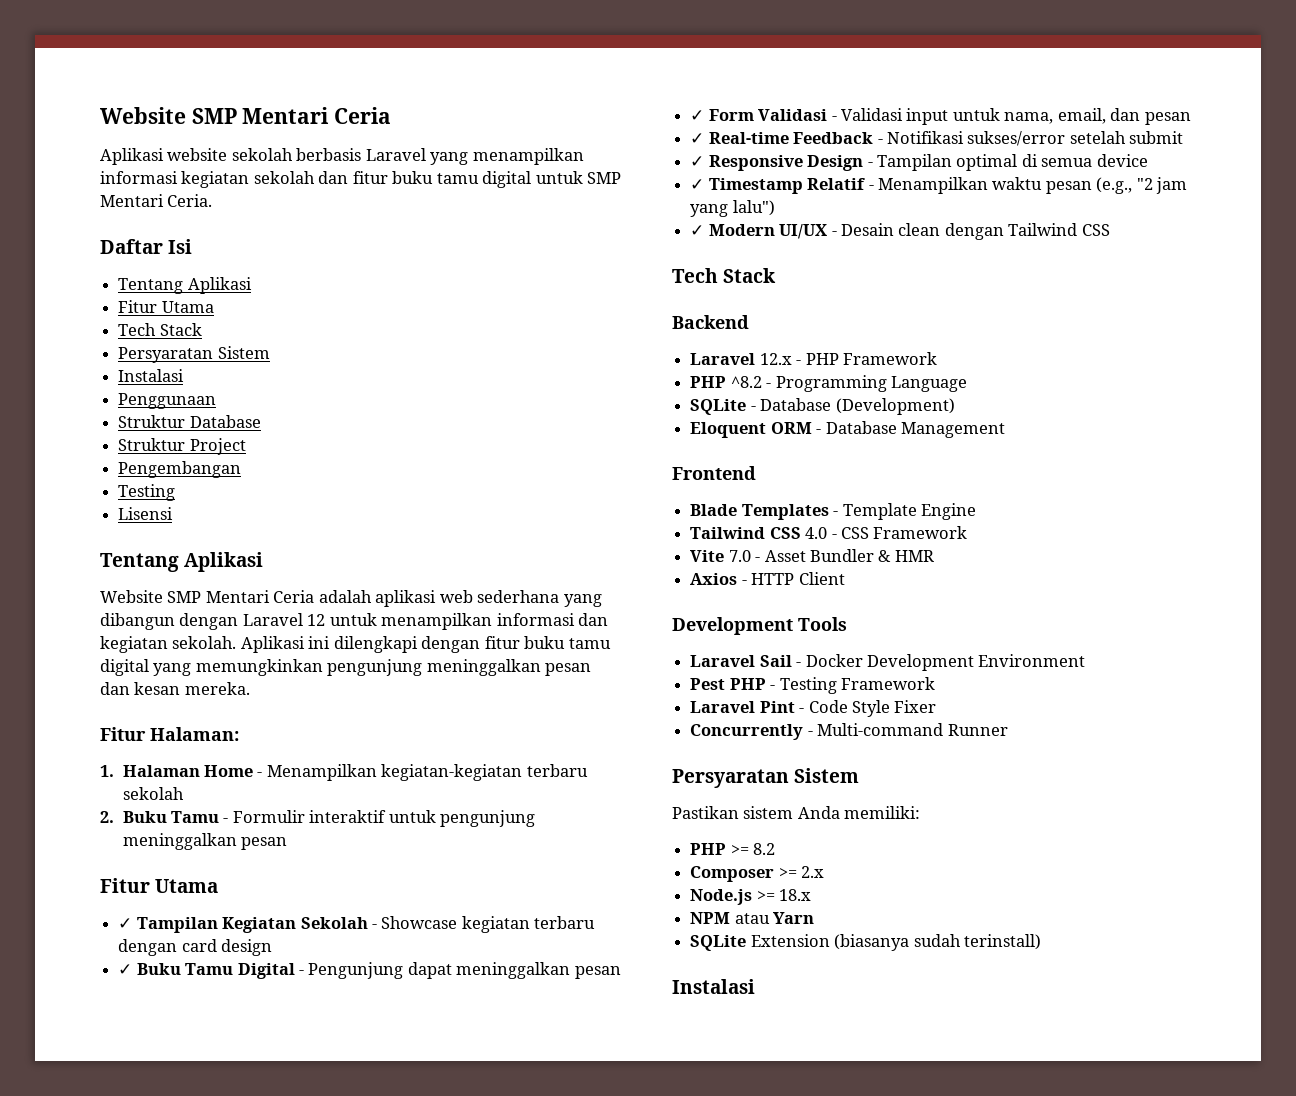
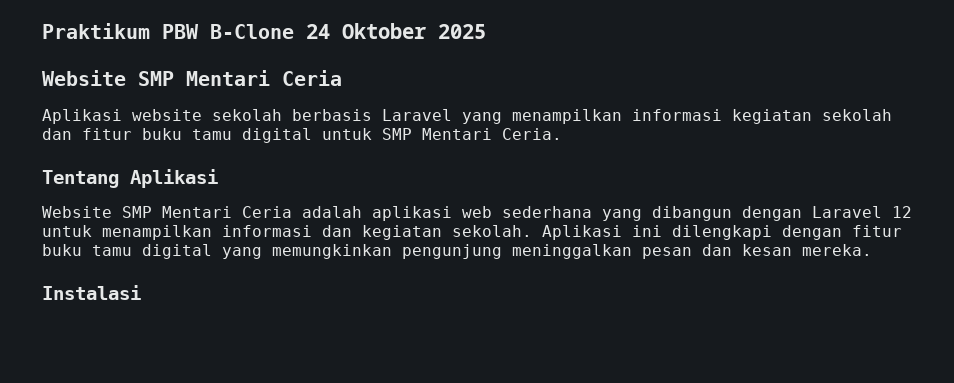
(100, 115) none -> [42,23,486,39] Praktikum PBW B-Clone 24 Oktober 2025 //
[100,239,193,254] [118,277,252,294] [118,300,214,313] [118,323,202,336] [118,346,270,363] [118,369,185,382] [118,393,217,409] [118,415,261,428] [118,438,246,455] [118,461,242,478] [118,484,176,501] [118,507,174,520] // Daftar Isi // Tentang Aplikasi // Fitur Utama // Tech Stack // Persyaratan Sistem // Instalasi // Penggunaan // Struktur Database // Struktur Project // Pengembangan // Testing // Lisensi -> (562, 134) none
[100,727,239,741] [100,764,588,781] [122,787,184,800] [100,810,536,827] [122,833,288,850] [100,878,219,893] [118,916,596,933] [118,939,273,956] [118,962,621,979] [690,108,1191,125] [690,131,1184,146] [690,154,1148,171] [690,177,1188,194] [690,200,775,217] [690,223,1110,240] [672,268,777,283] [672,315,749,329] [690,352,937,365] [690,375,967,392] [690,398,955,415] [690,421,1005,438] [672,466,756,480] [690,503,976,520] [690,526,968,539] [690,549,934,562] [690,572,845,585] [672,617,847,635] [690,654,1086,671] [690,677,935,694] [690,700,937,717] [690,723,1008,740] [672,768,860,788] [672,806,921,819] [690,843,776,855] [690,866,825,882] [690,889,812,905] [690,912,815,924] [690,934,1041,951] // Fitur Halaman: // 1. Halaman Home - Menampilkan kegiatan-kegiatan terbaru sekolah // 2. Buku Tamu - Formulir interaktif untuk pengunjung meninggalkan pesan // Fitur Utama // ✓ Tampilan Kegiatan Sekolah - Showcase kegiatan terbaru dengan card design // ✓ Buku Tamu Digital - Pengunjung dapat meninggalkan pesan // ✓ Form Validasi - Validasi input untuk nama, email, dan pesan // ✓ Real-time Feedback - Notifikasi sukses/error setelah submit // ✓ Responsive Design - Tampilan optimal di semua device // ✓ Timestamp Relatif - Menampilkan waktu pesan (e.g., "2 jam yang lalu") // ✓ Modern UI/UX - Desain clean dengan Tailwind CSS // Tech Stack // Backend // Laravel 12.x - PHP Framework // PHP ^8.2 - Programming Language // SQLite - Database (Development) // Eloquent ORM - Database Management // Frontend // Blade Templates - Template Engine // Tailwind CSS 4.0 - CSS Framework // Vite 7.0 - Asset Bundler & HMR // Axios - HTTP Client // Development Tools // Laravel Sail - Docker Development Environment // Pest PHP - Testing Framework // Laravel Pint - Code Style Fixer // Concurrently - Multi-command Runner // Persyaratan Sistem // Pastikan sistem Anda memiliki: // PHP >= 8.2 // Composer >= 2.x // Node.js >= 18.x // NPM atau Yarn // SQLite Extension (biasanya sudah terinstall) -> (872, 250) none

